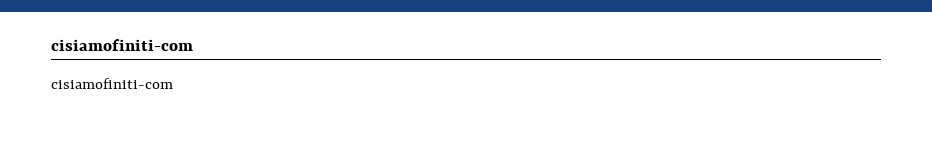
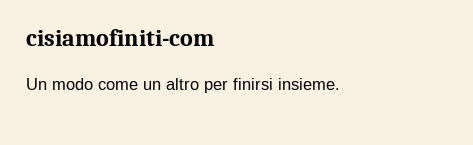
[51,78,173,89] cisiamofiniti-com -> [26,78,340,93] Un modo come un altro per finirsi insieme.

